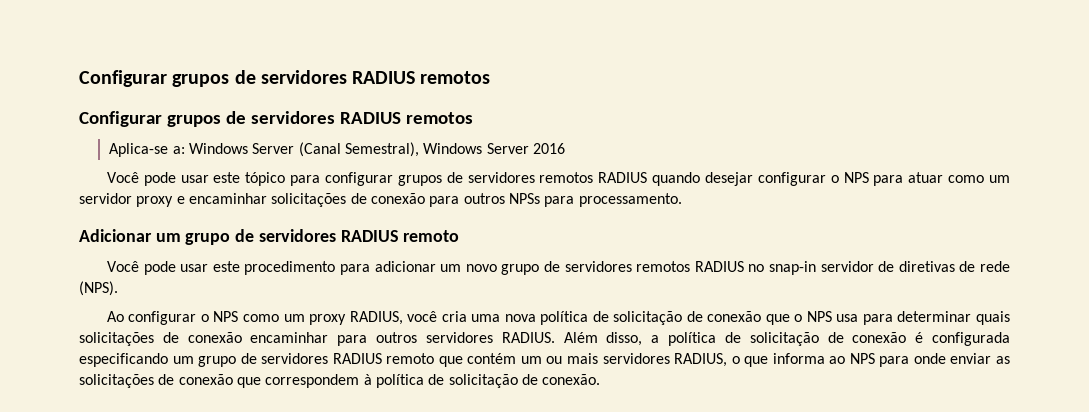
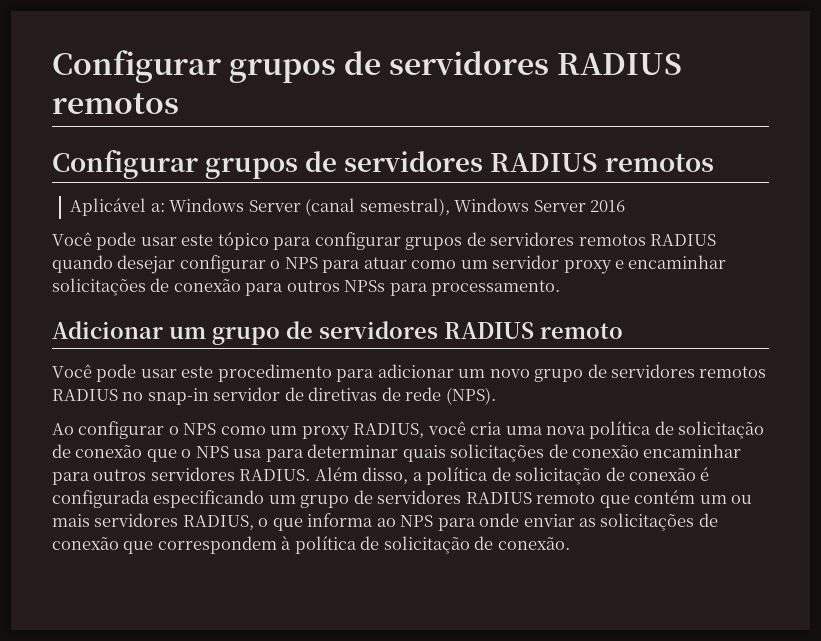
[109,143,169,157] Aplica-se -> [70,198,147,216] Aplicável
[298,142,419,157] (Canal Semestral), -> [305,198,450,216] (canal semestral),

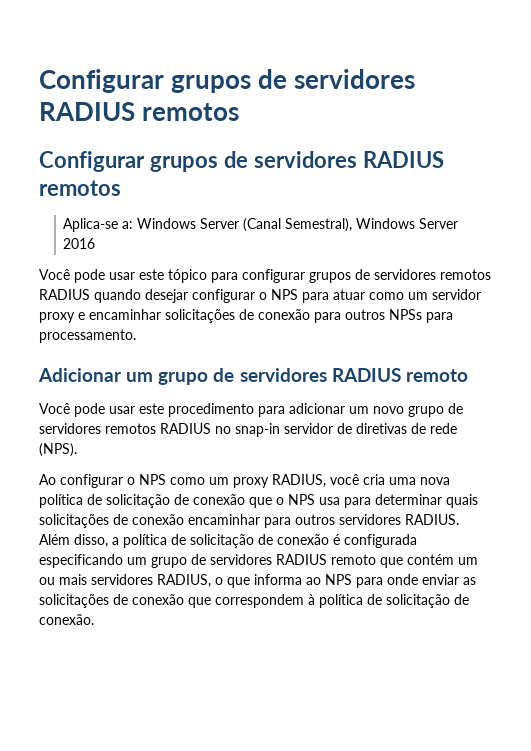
[70,198,147,216] Aplicável -> [63,218,119,232] Aplica-se
[305,198,450,216] (canal semestral), -> [243,218,353,232] (Canal Semestral),

